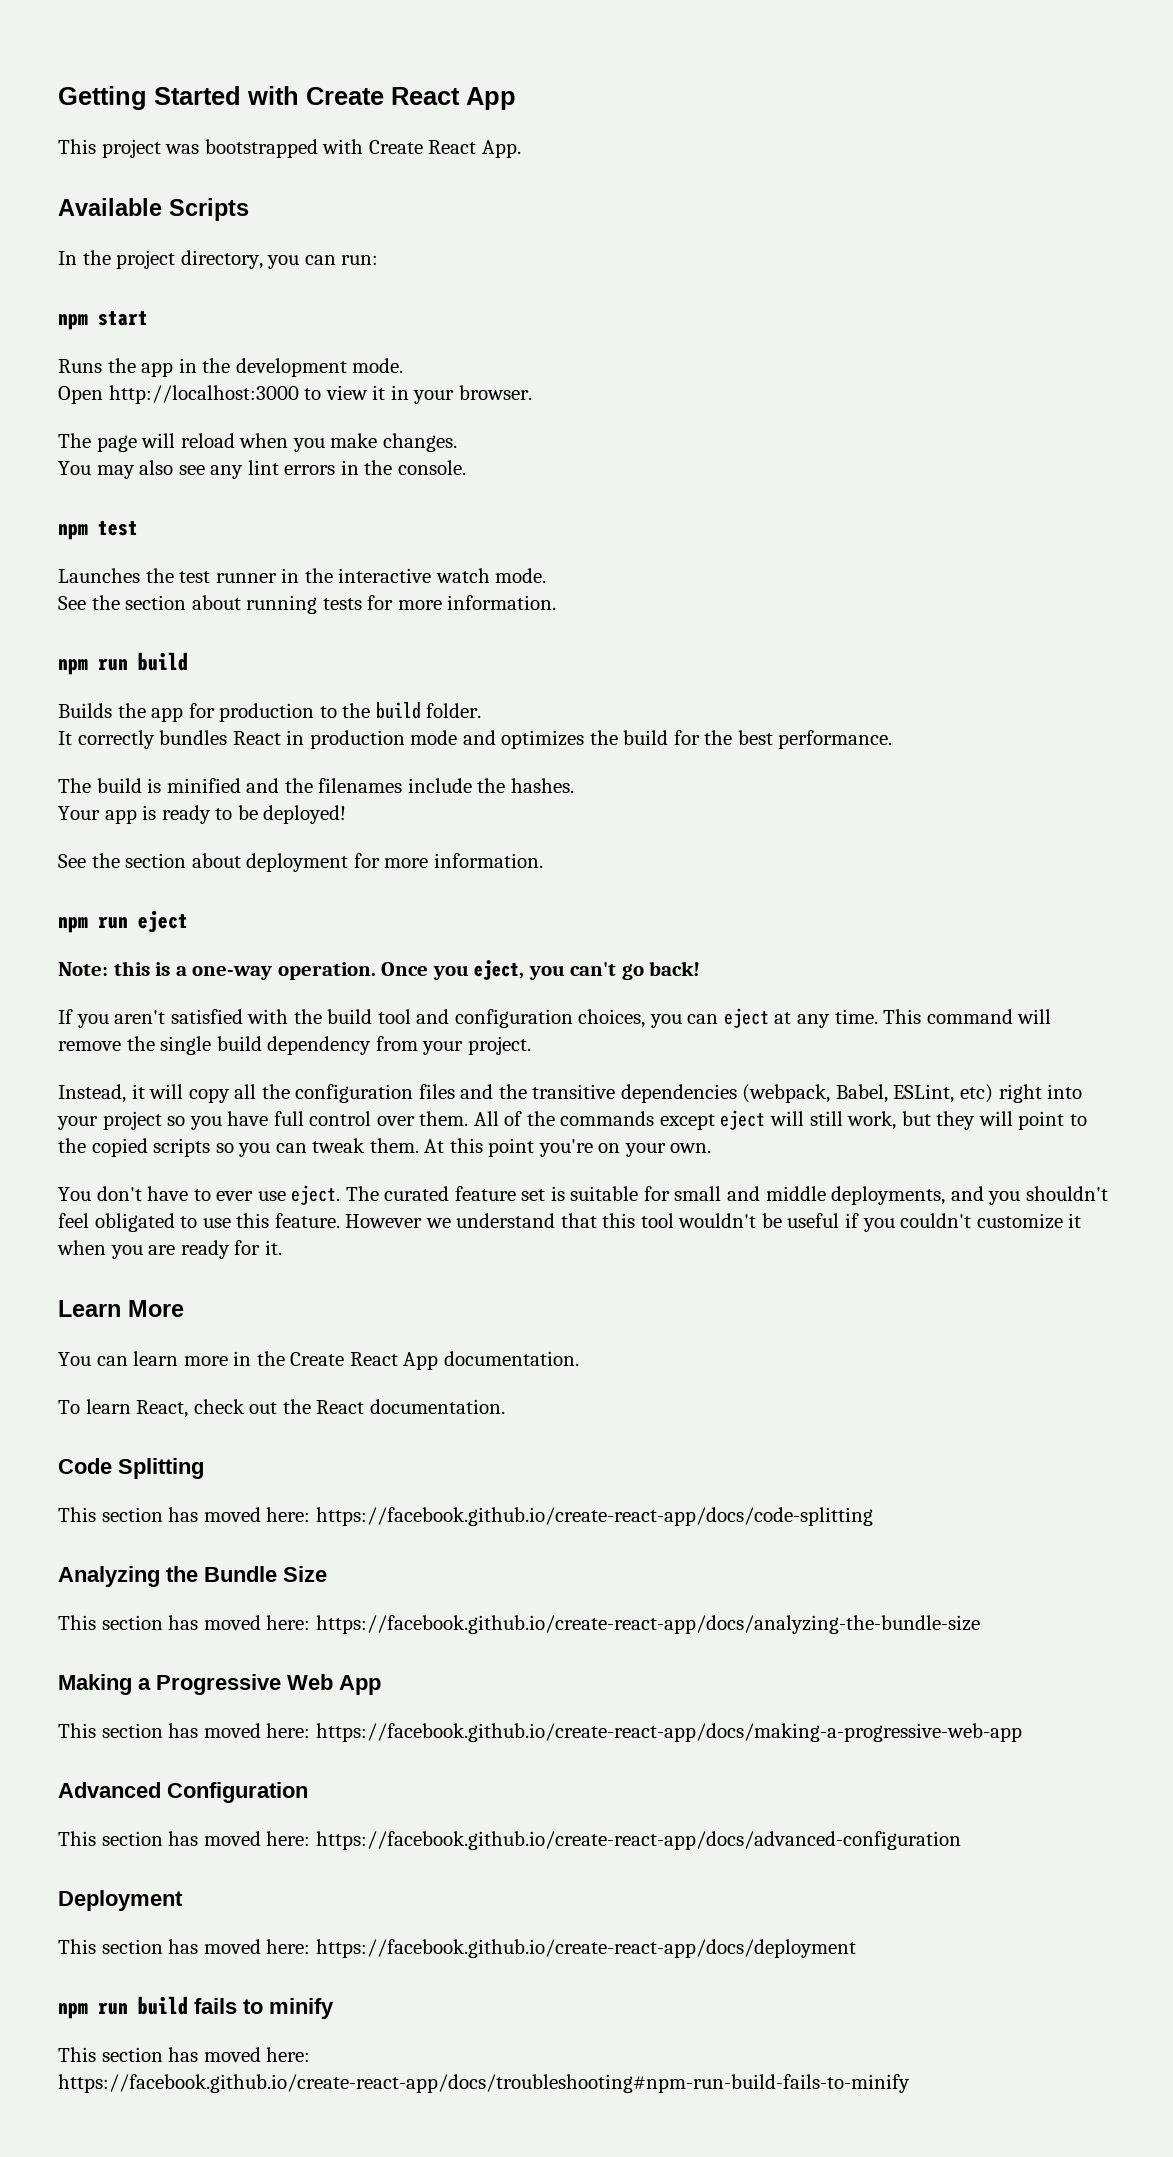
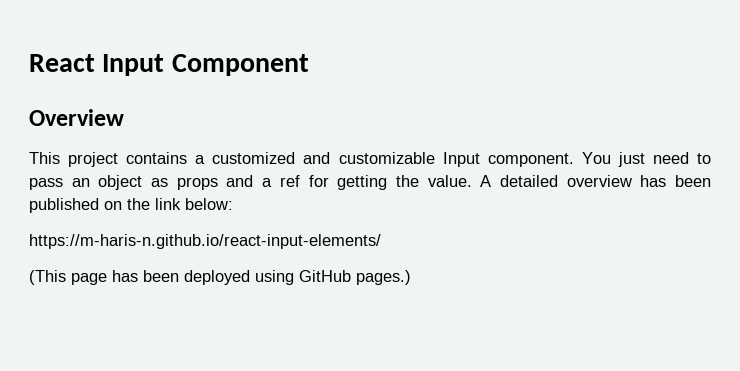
[58,86,516,110] [58,139,521,158] [58,198,249,221] [58,250,379,269] [58,311,148,330] [58,358,404,377] [58,385,532,404] [58,433,457,452] [58,460,466,479] [58,521,138,540] [58,568,547,583] [58,595,557,614] [58,652,188,675] [58,702,482,722] [58,730,893,749] [58,778,574,793] [58,805,347,824] [58,853,543,872] [58,910,188,933] [58,960,701,980] [58,1008,1052,1028] [58,1036,531,1055] [58,1084,1083,1103] [57,1110,1087,1130] [58,1138,712,1157] [58,1185,1108,1205] [58,1213,1082,1232] [57,1240,282,1259] [58,1300,184,1317] [58,1351,579,1370] [58,1399,505,1418] [58,1458,204,1479] [58,1507,873,1526] [58,1566,327,1587] [58,1615,980,1634] [58,1674,381,1695] [58,1723,1022,1742] [58,1782,308,1803] [58,1831,961,1850] [58,1890,183,1911] [58,1939,856,1958] [58,1996,334,2019] [58,2047,311,2062] [58,2074,910,2093] Getting Started with Create React App // This project was bootstrapped with Create React App. // Available Scripts // In the project directory, you can run: // npm start // Runs the app in the development mode. // Open http://localhost:3000 to view it in your browser. // The page will reload when you make changes. // You may also see any lint errors in the console. // npm test // Launches the test runner in the interactive watch mode. // See the section about running tests for more information. // npm run build // Builds the app for production to the build folder. // It correctly bundles React in production mode and optimizes the build for the best performance. // The build is minified and the filenames include the hashes. // Your app is ready to be deployed! // See the section about deployment for more information. // npm run eject // Note: this is a one-way operation. Once you eject, you can't go back! // If you aren't satisfied with the build tool and configuration choices, you can eject at any time. This command will remove the single build dependency from your project. // Instead, it will copy all the configuration files and the transitive dependencies (webpack, Babel, ESLint, etc) right into your project so you have full control over them. All of the commands except eject will still work, but they will point to the copied scripts so you can tweak them. At this point you're on your own. // You don't have to ever use eject. The curated feature set is suitable for small and middle deployments, and you shouldn't feel obligated to use this feature. However we understand that this tool wouldn't be useful if you couldn't customize it when you are ready for it. // Learn More // You can learn more in the Create React App documentation. // To learn React, check out the React documentation. // Code Splitting // This section has moved here: https://facebook.github.io/create-react-app/docs/code-splitting // Analyzing the Bundle Size // This section has moved here: https://facebook.github.io/create-react-app/docs/analyzing-the-bundle-size // Making a Progressive Web App // This section has moved here: https://facebook.github.io/create-react-app/docs/making-a-progressive-web-app // Advanced Configuration // This section has moved here: https://facebook.github.io/create-react-app/docs/advanced-configuration // Deployment // This section has moved here: https://facebook.github.io/create-react-app/docs/deployment // npm run build fails to minify // This section has moved here: https://facebook.github.io/create-react-app/docs/troubleshooting#npm-run-build-fails-to-minify -> [29,54,309,76] [29,109,124,126] [29,152,712,167] [29,175,711,190] [29,198,233,213] [29,234,381,249] [29,270,411,285] React Input Component // Overview // This project contains a customized and customizable Input component. You just need to pass an object as props and a ref for getting the value. A detailed overview has been published on the link below: // https://m-haris-n.github.io/react-input-elements/ // (This page has been deployed using GitHub pages.)

